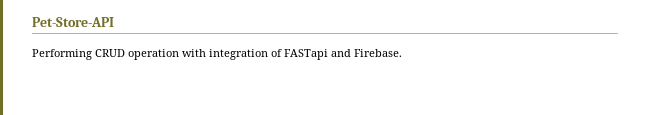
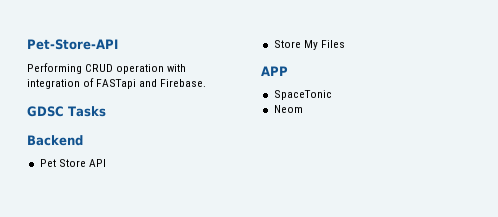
(402, 53) none -> [27,106,106,117] [27,135,83,146] [39,159,106,167] [273,40,345,50] [261,66,288,76] [273,90,332,100] [273,105,303,113] // GDSC Tasks // Backend // Pet Store API // Store My Files // APP // SpaceTonic // Neom

